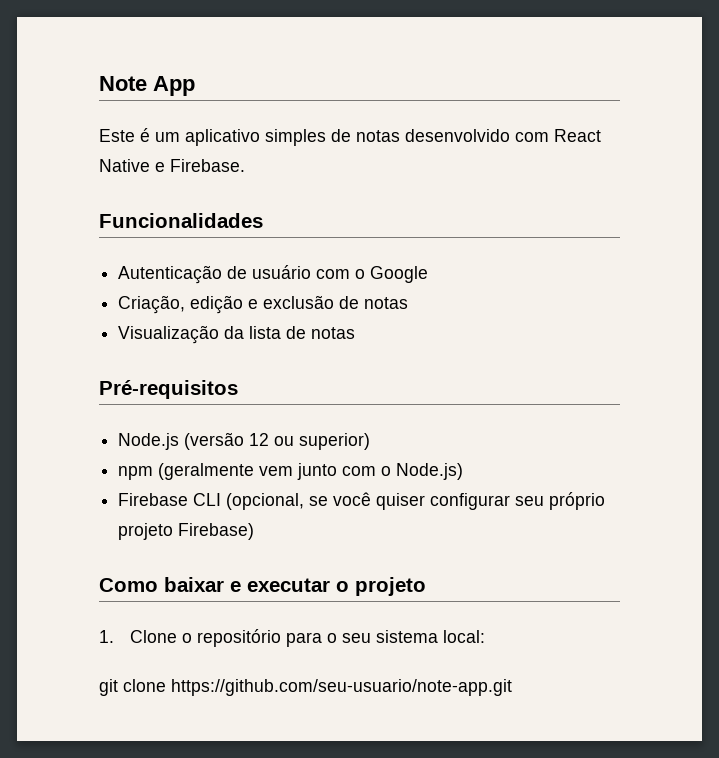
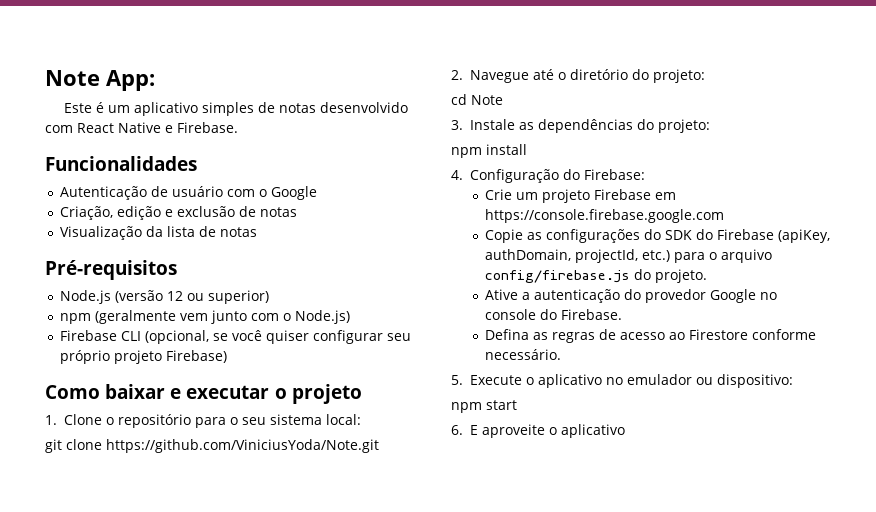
[99,76,195,96] Note App -> [45,70,155,91] Note App:
[171,679,512,696] https://github.com/seu-usuario/note-app.git -> [106,439,379,453] [451,69,705,83] [451,94,503,105] [451,119,710,133] [451,144,527,158] [451,169,645,183] [485,189,677,203] [485,209,725,223] [485,229,831,243] [485,249,773,263] [485,269,708,283] [485,289,778,303] [485,309,623,320] [485,329,817,343] [485,349,562,360] [451,374,793,388] [451,400,517,413] [451,424,625,438] https://github.com/ViniciusYoda/Note.git // 2. Navegue até o diretório do projeto: // cd Note // 3. Instale as dependências do projeto: // npm install // 4. Configuração do Firebase: // Crie um projeto Firebase em https://console.firebase.google.com // Copie as configurações do SDK do Firebase (apiKey, authDomain, projectId, etc.) para o arquivo config/firebase.js do projeto. // Ative a autenticação do provedor Google no console do Firebase. // Defina as regras de acesso ao Firestore conforme necessário. // 5. Execute o aplicativo no emulador ou dispositivo: // npm start // 6. E aproveite o aplicativo

